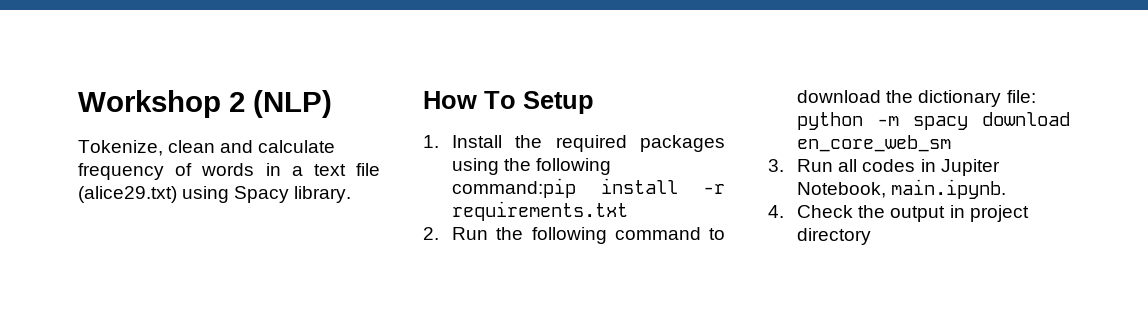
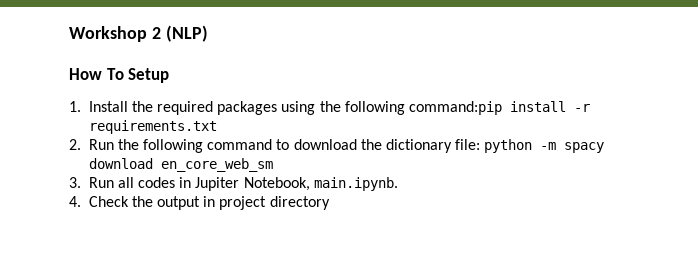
[78,140,336,156] [78,163,380,180] [78,186,352,203] // Tokenize, clean and calculate frequency of words in a text file (alice29.txt) using Spacy library. -> (208, 33) none

